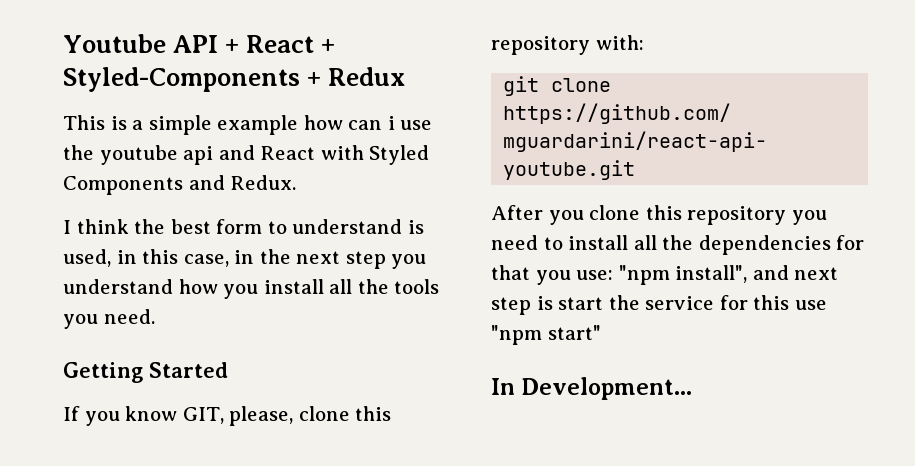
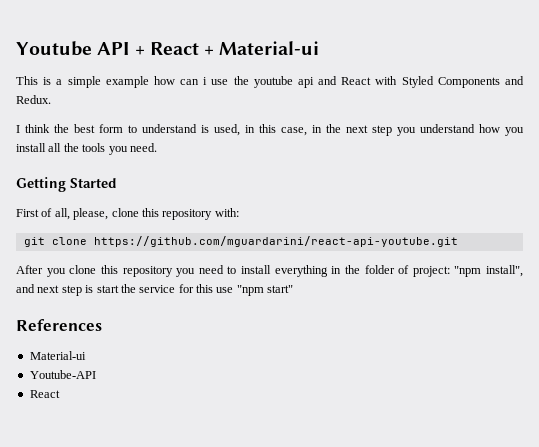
[63,67,406,92] Styled-Components + Redux -> [219,41,320,55] Material-ui
[63,406,224,426] If you know GIT, -> [16,208,70,220] First of all,
[633,235,865,255] [491,265,614,285] all the dependencies for that you use: -> [274,265,450,277] everything in the folder of project:
[491,377,693,400] In Development... -> [16,319,102,331] [29,351,86,360] [29,370,96,379] [29,390,60,398] References // Material-ui // Youtube-API // React

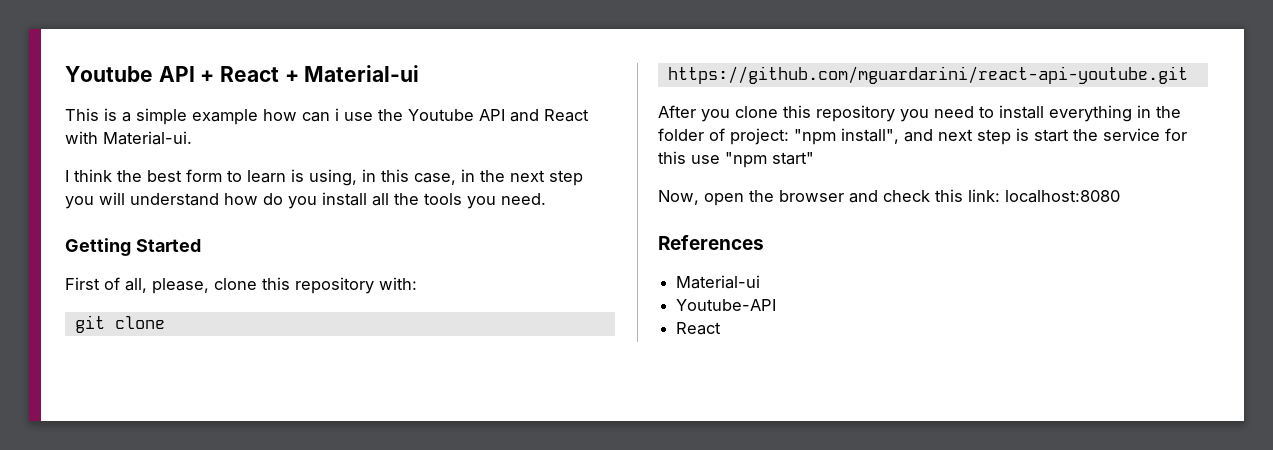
[253,76,314,88] youtube api -> [408,109,505,121] Youtube API
[401,76,525,88] [16,95,51,104] Styled Components and Redux. -> [103,131,192,145] Material-ui.
[142,124,240,136] understand is used, -> [247,169,357,186] learn is using,
(416, 131) none -> [99,192,125,205] will
(500, 128) none -> [263,193,283,205] do
(294, 289) none -> [658,189,1120,206] // Now, open the browser and check this link: localhost:8080

